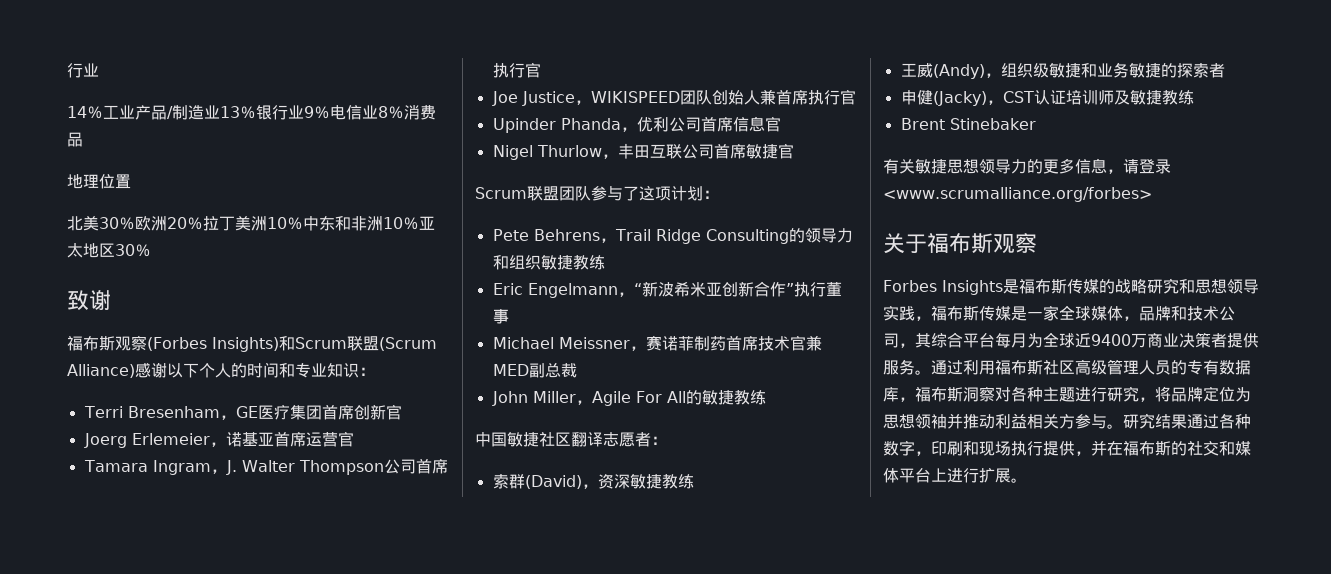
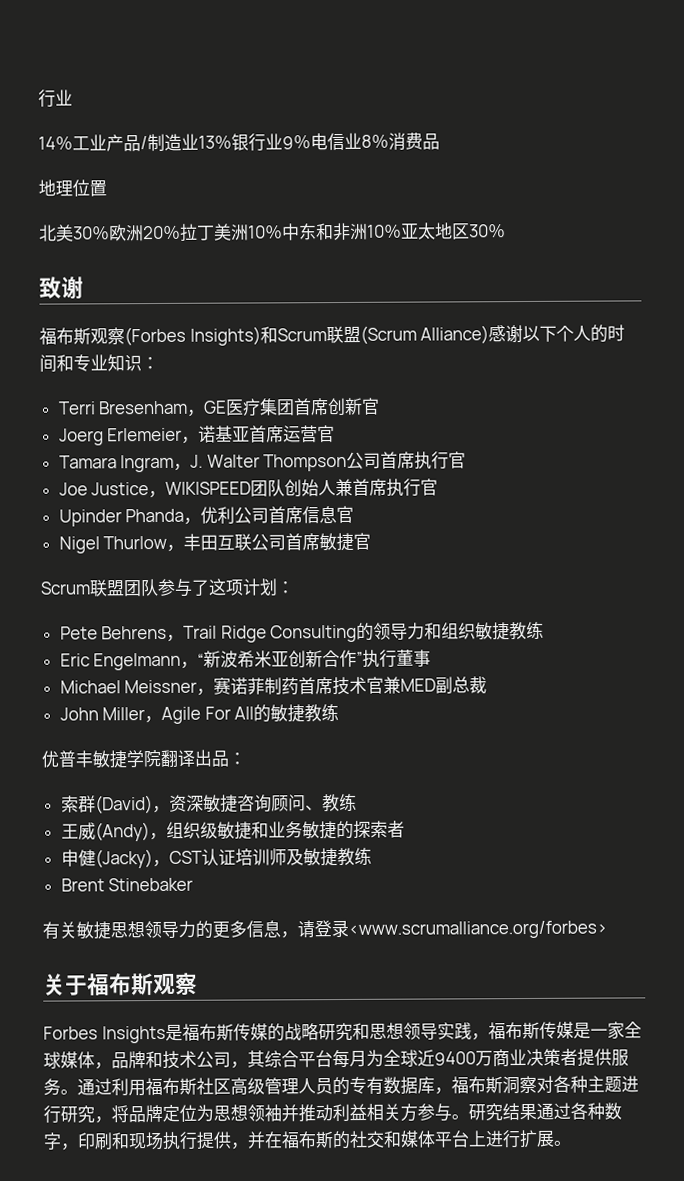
[475,432,651,447] 中国敏捷社区翻译志愿者 -> [41,749,229,769] 优普丰敏捷学院翻译出品
(662, 481) none -> [236,794,323,813] 咨询顾问、

